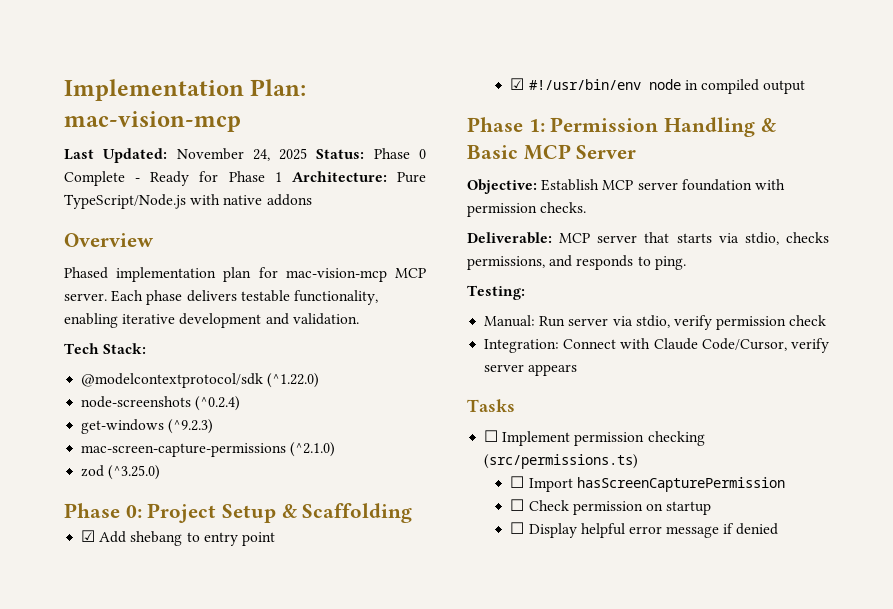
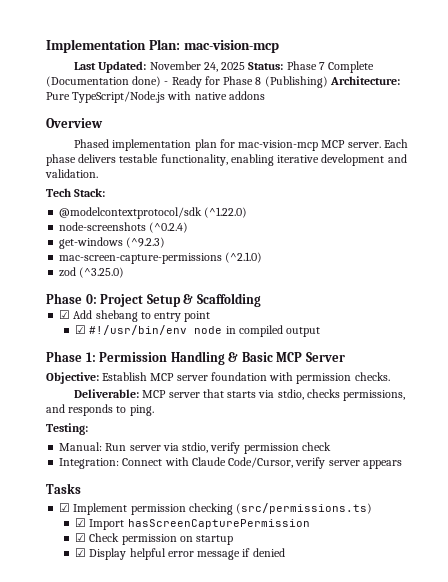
[418,149,426,159] [64,171,125,186] 0 Complete -> [318,61,374,73] [46,76,162,87] 7 Complete (Documentation done)
[274,172,282,182] 1 -> [255,76,328,88] 8 (Publishing)
[484,430,499,442] ☐ -> [59,503,71,512] ☑
[510,476,525,488] ☐ -> [75,518,87,527] ☑
[510,499,525,511] ☐ -> [75,533,87,542] ☑
[510,522,525,534] ☐ -> [75,548,87,557] ☑

